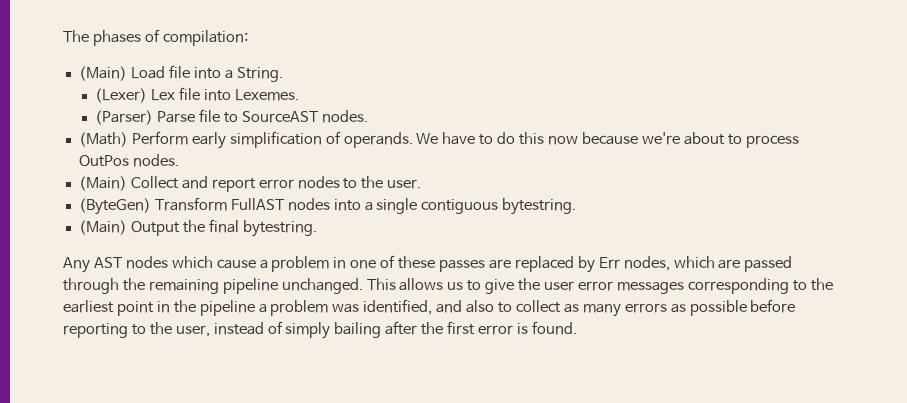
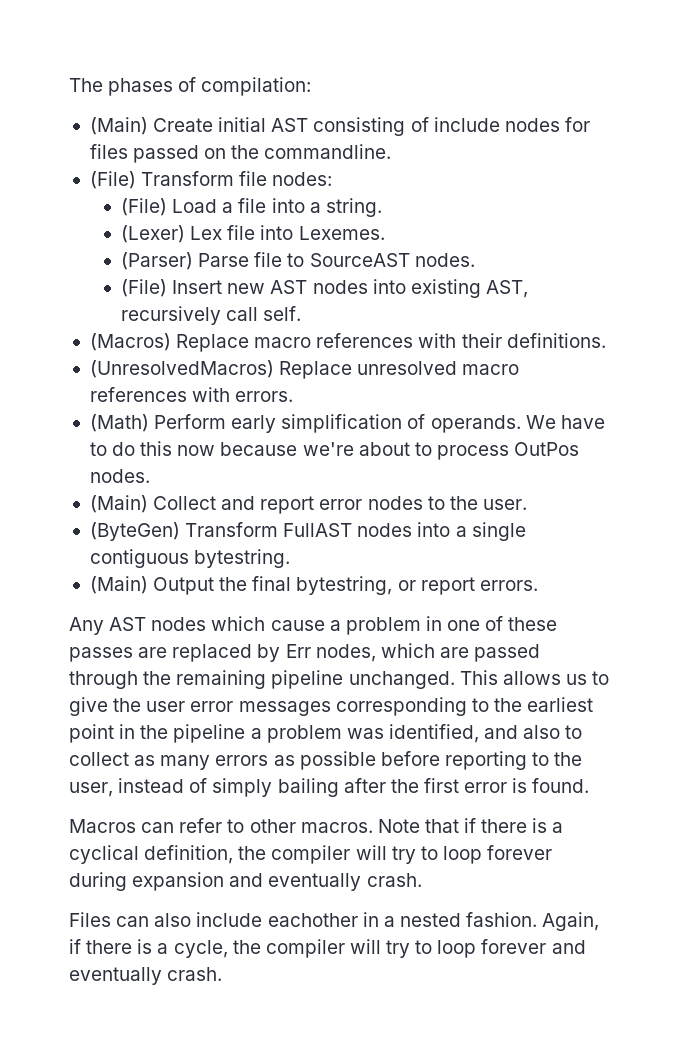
[130,66,165,79] Load -> [153,117,590,136] [89,144,392,163] [89,171,333,189] [120,198,234,216] Create initial AST consisting of include nodes for files passed on the commandline. // (File) Transform file nodes: // (File) Load a
[236,67,283,82] String. -> [325,198,382,217] string.
(368, 116) none -> [120,279,528,298] [120,306,302,325] [89,333,606,352] [89,360,520,379] [89,387,294,402] // (File) Insert new AST nodes into existing AST, recursively call self. // (Macros) Replace macro references with their definitions. // (UnresolvedMacros) Replace unresolved macro references with errors.
[242,220,317,237] bytestring. -> [296,576,538,595] bytestring, or report errors.
(577, 328) none -> [69,818,564,833] [69,845,553,864] [69,872,422,891] [69,912,600,931] [69,939,586,958] [69,967,223,985] // Macros can refer to other macros. Note that if there is a cyclical definition, the compiler will try to loop forever during expansion and eventually crash. // Files can also include eachother in a nested fashion. Again, if there is a cycle, the compiler will try to loop forever and eventually crash.

